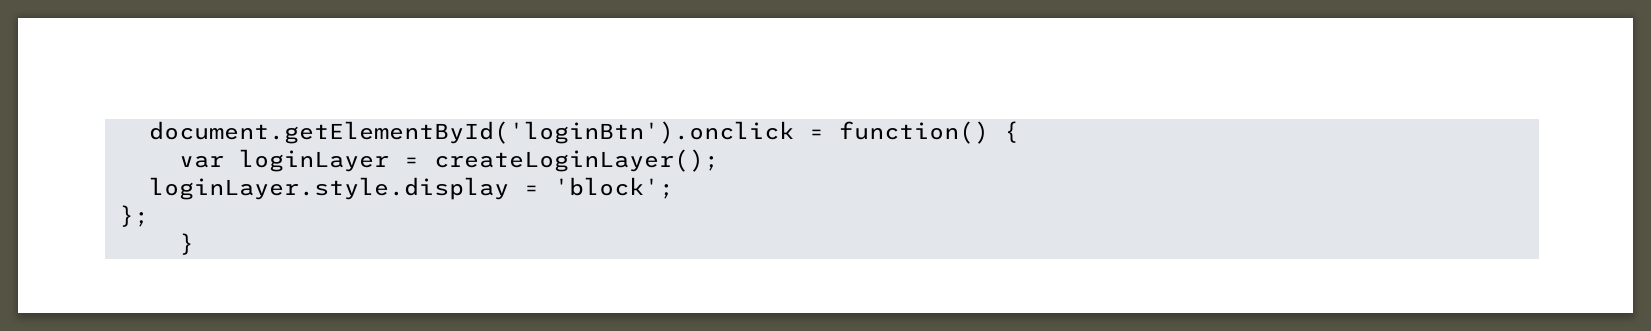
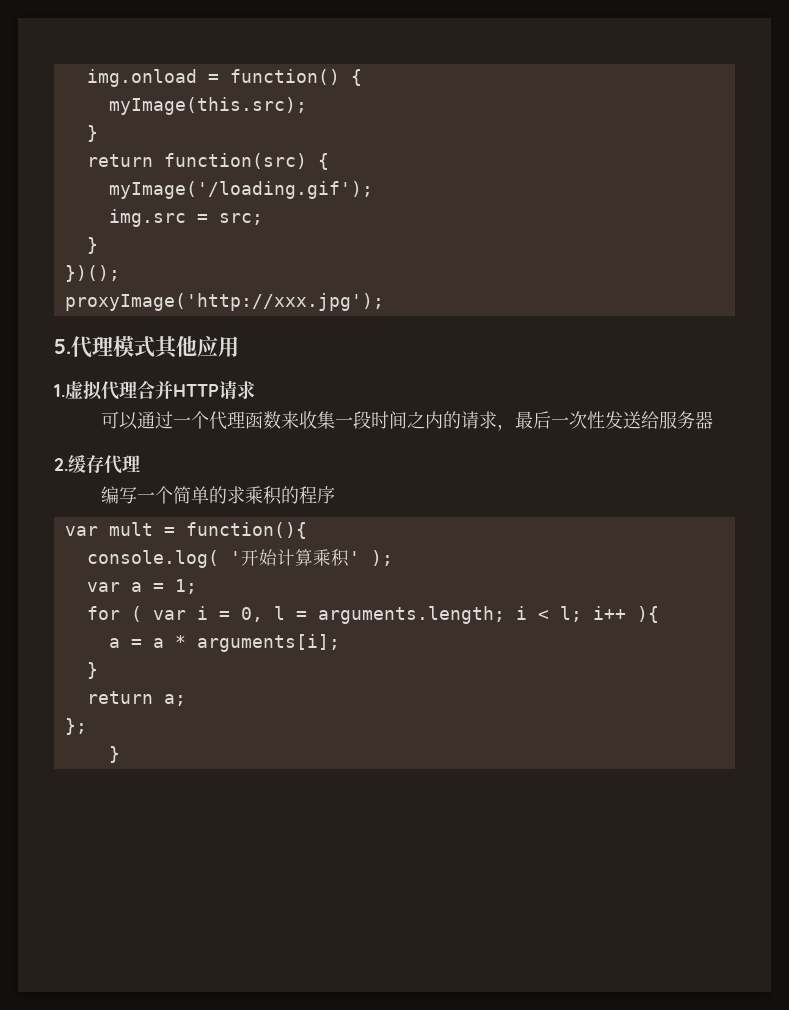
[149,121,795,144] document.getElementById('loginBtn').onclick -> [86,69,197,87] img.onload
[179,149,720,172] [149,177,675,200] var loginLayer = createLoginLayer(); // loginLayer.style.display = 'block'; -> [108,97,307,115] [86,125,98,142] [86,153,329,170] [108,181,373,199] [108,209,263,227] [86,237,98,254] [64,265,120,282] [64,293,384,311] [54,335,239,359] [54,380,255,400] [100,411,713,431] [54,455,140,474] [100,486,335,505] [64,522,307,539] [86,549,393,568] [86,579,197,594] [86,606,659,624] [108,634,340,652] [86,662,98,679] [86,691,186,706] myImage(this.src); // } // return function(src) { // myImage('/loading.gif'); // img.src = src; // } // })(); // proxyImage('http://xxx.jpg'); // 5.代理模式其他应用 // 1.虚拟代理合并HTTP请求 // 可以通过一个代理函数来收集一段时间之内的请求，最后一次性发送给服务器 // 2.缓存代理 // 编写一个简单的求乘积的程序 // var mult = function(){ // console.log( '开始计算乘积' ); // var a = 1; // for ( var i = 0, l = arguments.length; i < l; i++ ){ // a = a * arguments[i]; // } // return a;

